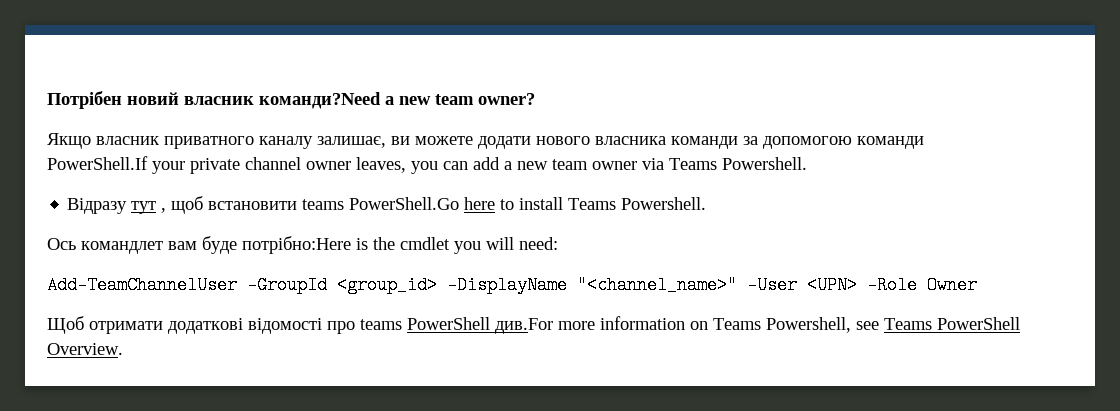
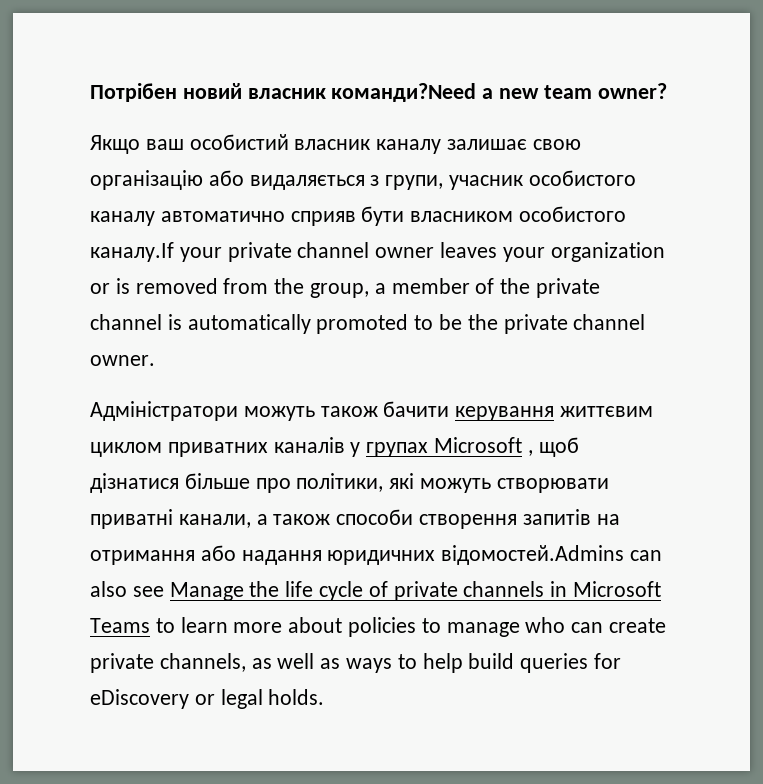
[96,136,924,149] [47,156,807,174] [67,196,707,214] [47,236,558,254] [47,276,977,294] [47,316,1020,334] [47,343,123,355] власник приватного каналу залишає, ви можете додати нового власника команди за допомогою команди PowerShell.If your private channel owner leaves, you can add a new team owner via Teams Powershell. // Відразу тут , щоб встановити teams PowerShell.Go here to install Teams Powershell. // Ось командлет вам буде потрібно:Here is the cmdlet you will need: // Add-TeamChannelUser -GroupId <group_id> -DisplayName "<channel_name>" -User <UPN> -Role Owner // Щоб отримати додаткові відомості про teams PowerShell див.For more information on Teams Powershell, see Teams PowerShell Overview. -> [145,134,581,154] [90,170,636,190] [90,206,627,226] [90,242,665,262] [90,278,601,298] [90,314,646,334] [90,355,155,366] [90,401,654,421] [90,437,579,457] [90,473,609,493] [90,509,620,529] [90,545,663,565] [90,581,662,601] [90,617,667,637] [90,653,622,673] [90,689,325,709] ваш особистий власник каналу залишає свою організацію або видаляється з групи, учасник особистого каналу автоматично сприяв бути власником особистого каналу.If your private channel owner leaves your organization or is removed from the group, a member of the private channel is automatically promoted to be the private channel owner. // Адміністратори можуть також бачити керування життєвим циклом приватних каналів у групах Microsoft , щоб дізнатися більше про політики, які можуть створювати приватні канали, а також способи створення запитів на отримання або надання юридичних відомостей.Admins can also see Manage the life cycle of private channels in Microsoft Teams to learn more about policies to manage who can create private channels, as well as ways to help build queries for eDiscovery or legal holds.

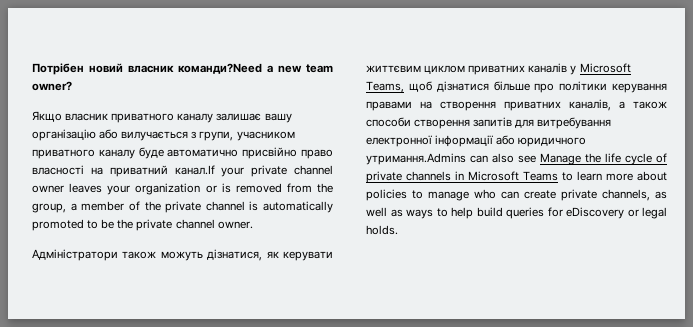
[145,134,371,150] ваш особистий власник -> [65,113,175,123] власник приватного
[532,139,581,150] свою -> [264,113,292,123] вашу
[249,175,365,190] видаляється -> [121,131,189,141] вилучається
[449,170,636,190] [90,206,627,226] [90,242,174,262] учасник особистого каналу автоматично сприяв бути власником особистого каналу.If -> [236,131,295,141] [32,147,333,159] [32,165,215,177] учасником приватного каналу буде автоматично присвійно право власності на приватний канал.If
[243,401,555,421] можуть також бачити керування -> [122,249,333,261] також можуть дізнатися, як керувати
[366,437,533,457] групах Microsoft , -> [579,63,631,73] [366,81,404,93] Microsoft Teams,
[296,473,609,493] [90,509,251,529] політики, які можуть створювати приватні канали, -> [559,81,667,93] [366,99,611,111] політики керування правами на створення приватних каналів,
[596,514,620,525] [90,545,625,565] на отримання або надання юридичних відомостей.Admins -> [515,117,612,129] [366,135,587,147] [366,153,466,165] для витребування електронної інформації або юридичного утримання.Admins

